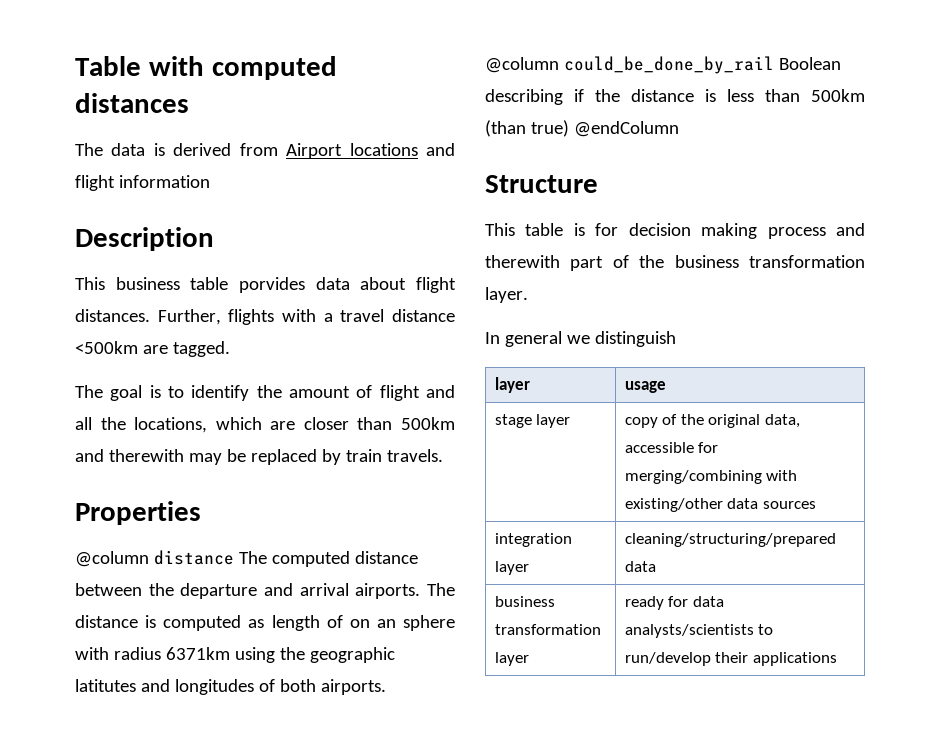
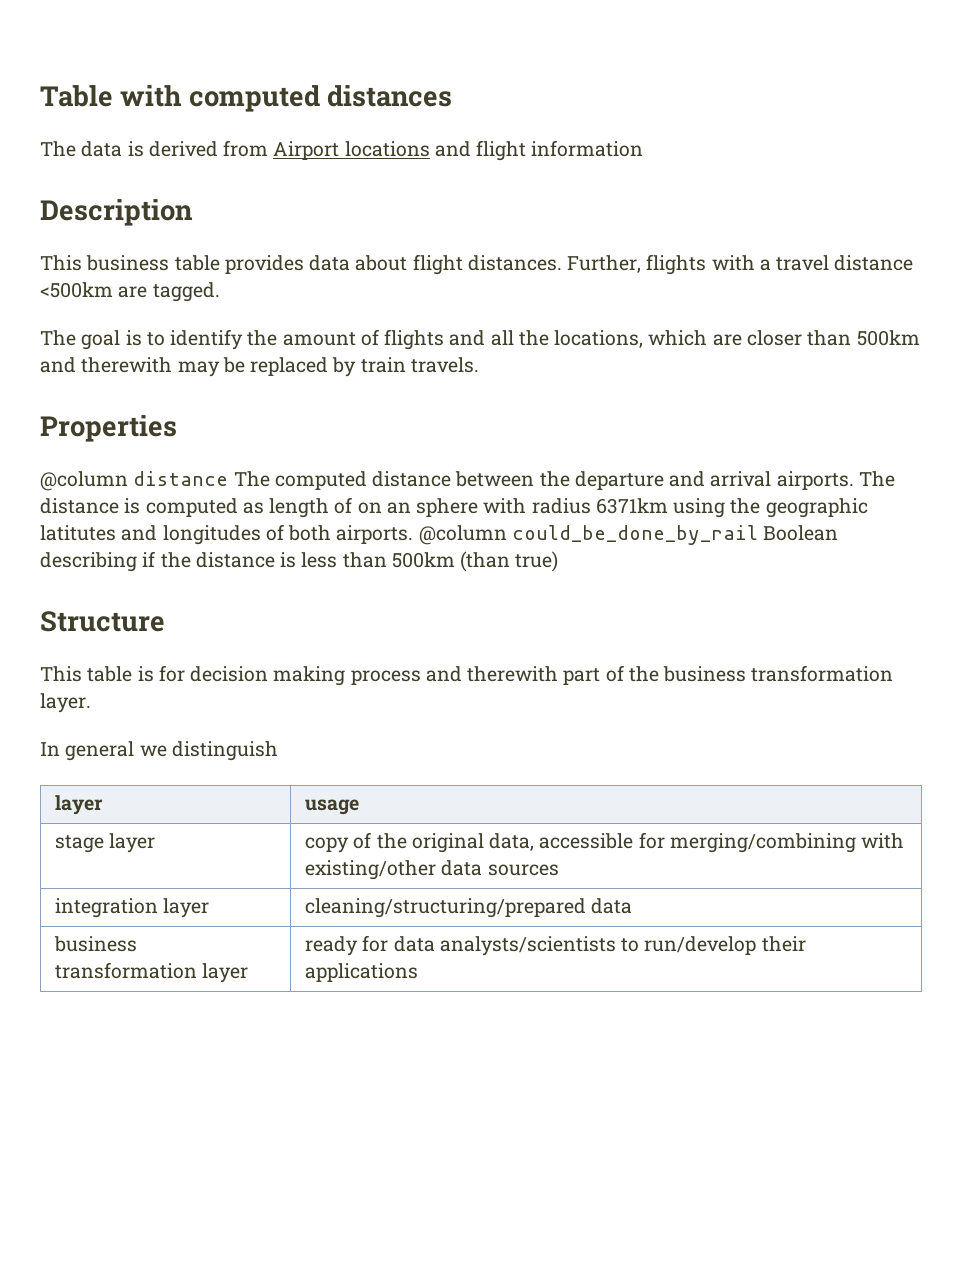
[238,277,305,293] porvides -> [224,255,304,274] provides
[379,385,420,401] flight -> [384,329,445,350] flights
[573,121,679,137] @endColumn -> (559, 561) none

